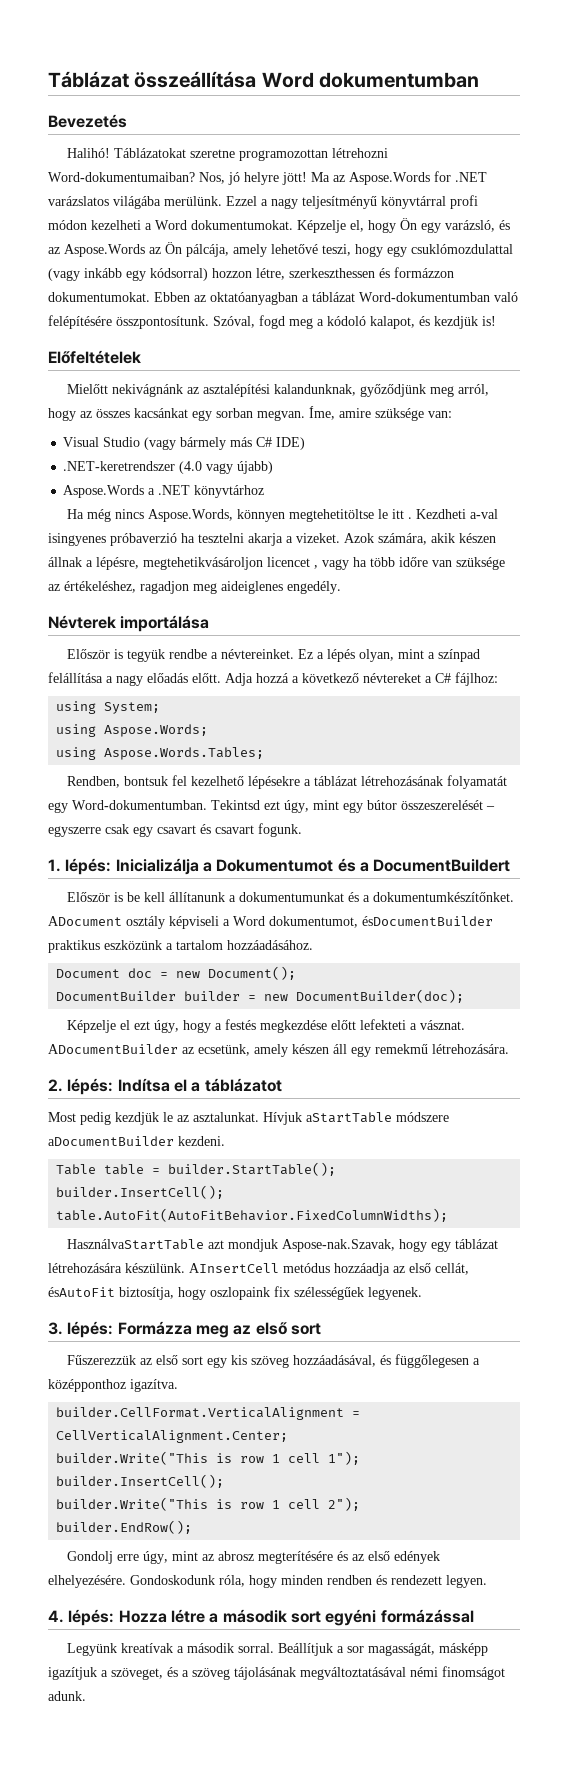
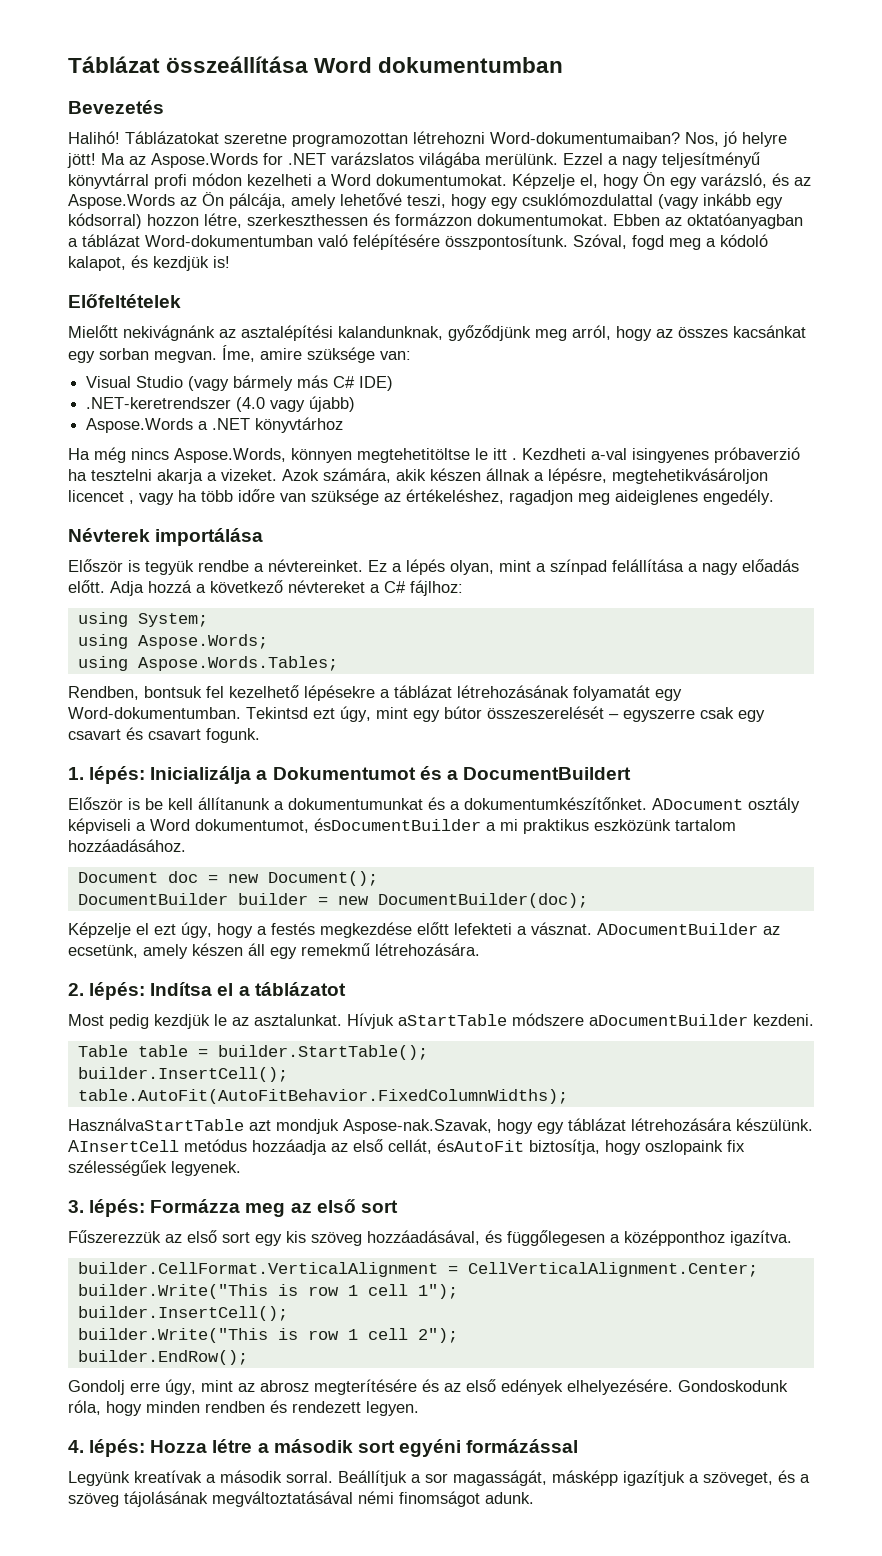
(493, 921) none -> [486,819,518,831] a mi
[166,943,173,950] a -> (671, 825) none

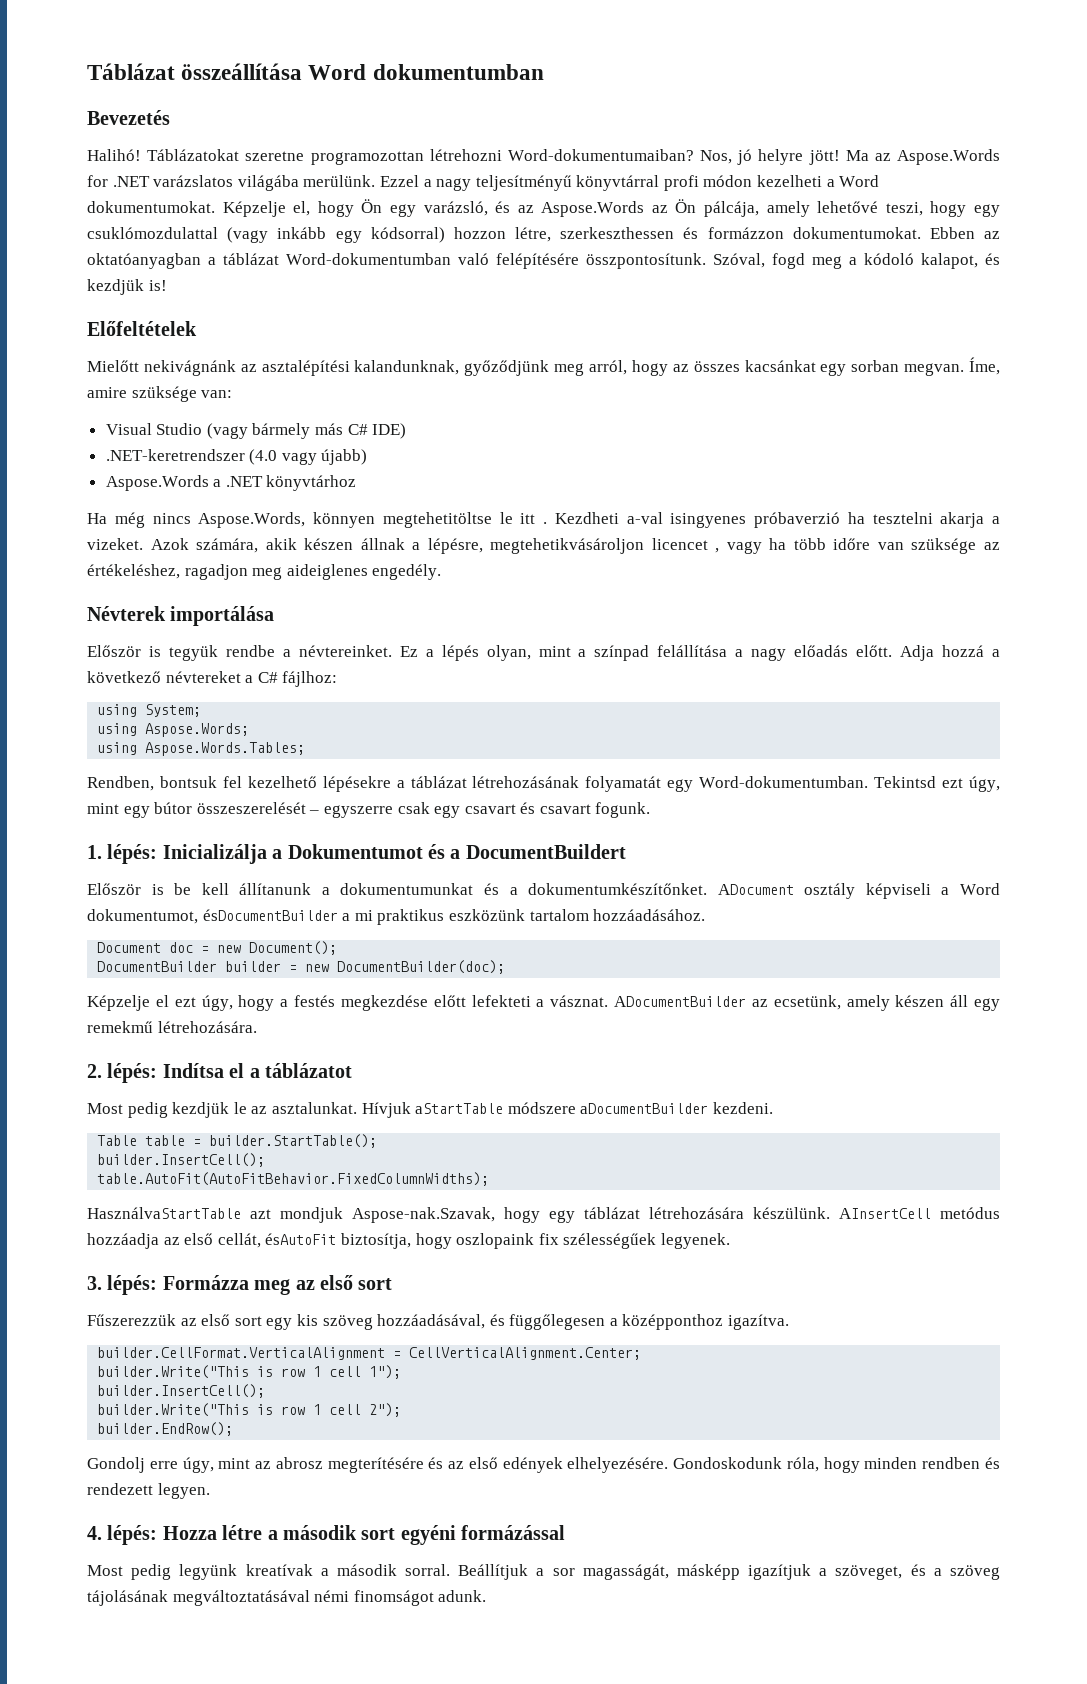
[68,1471,130,1486] Legyünk -> [87,1564,238,1580] Most pedig legyünk

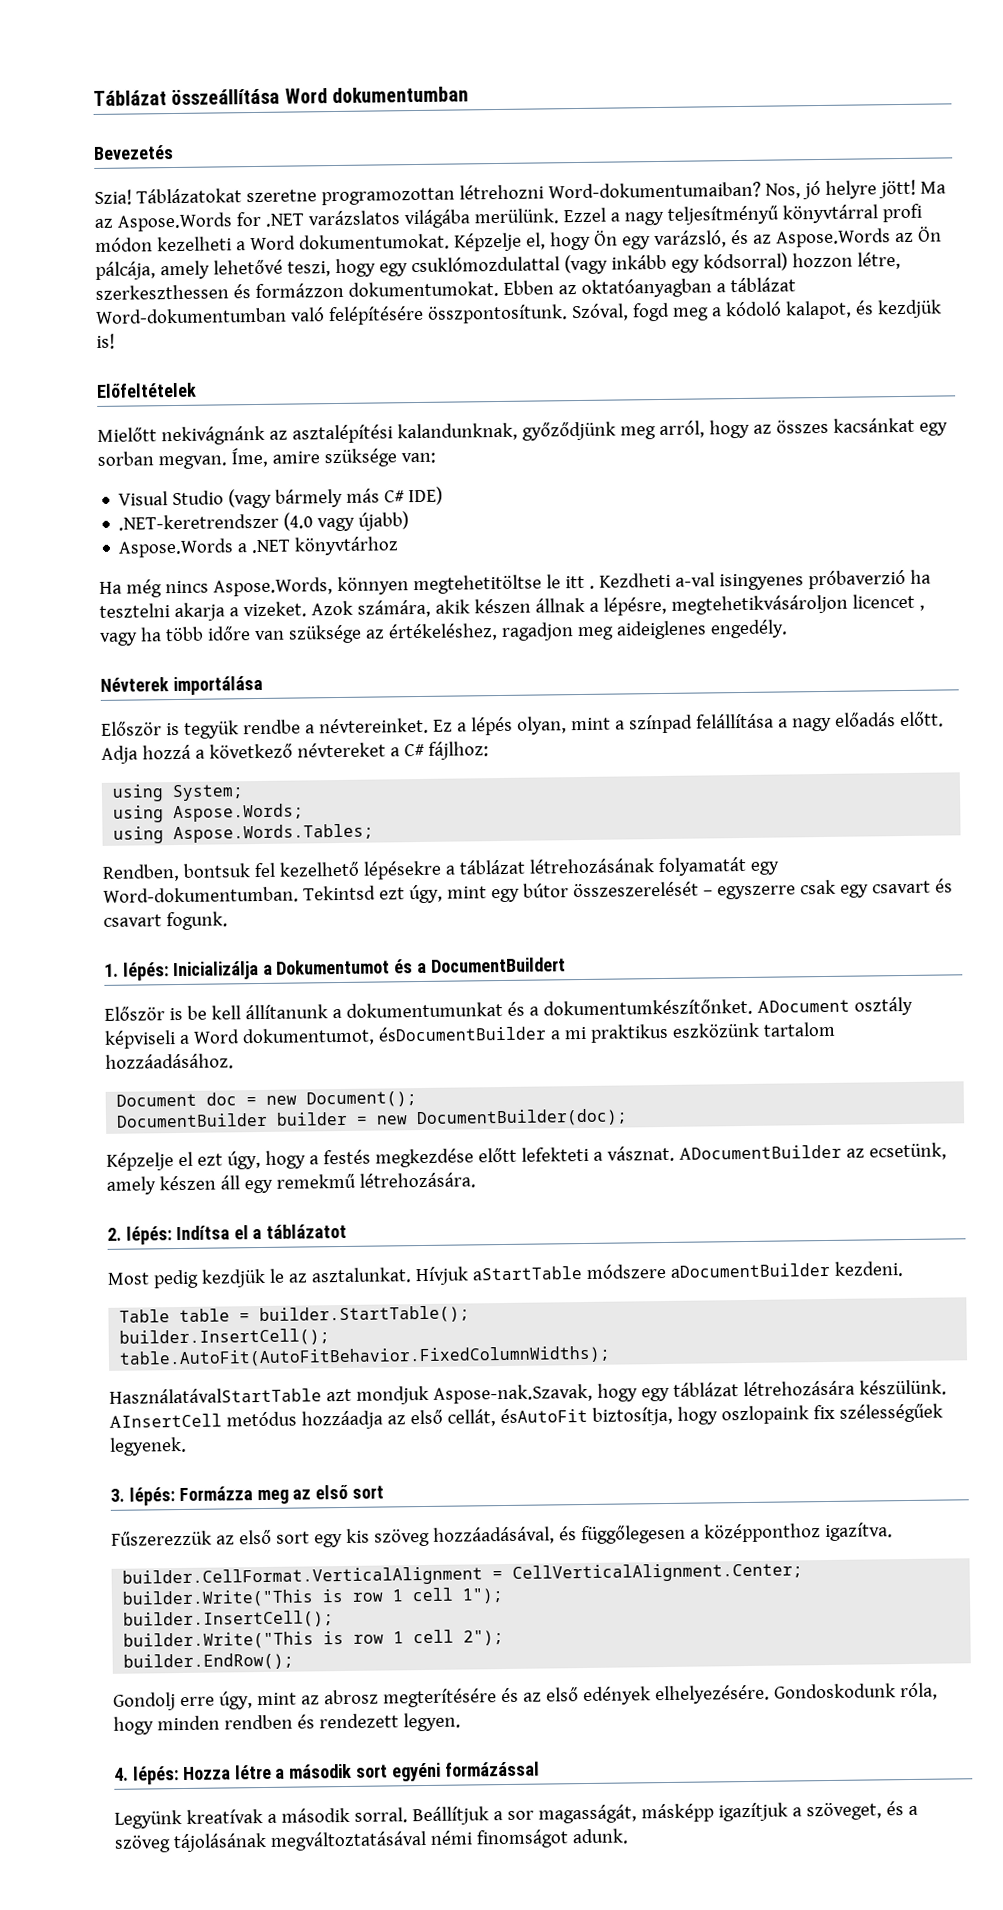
[87,149,141,161] Halihó! -> [94,189,132,205] Szia!
[87,1207,241,1219] HasználvaStartTable -> [109,1387,322,1404] HasználatávalStartTable
[87,1564,238,1580] Most pedig legyünk -> [114,1810,182,1829] Legyünk

